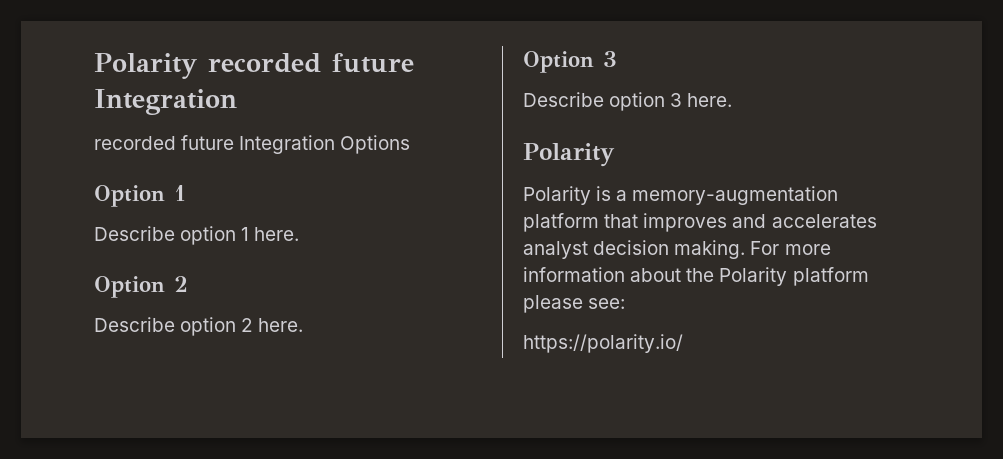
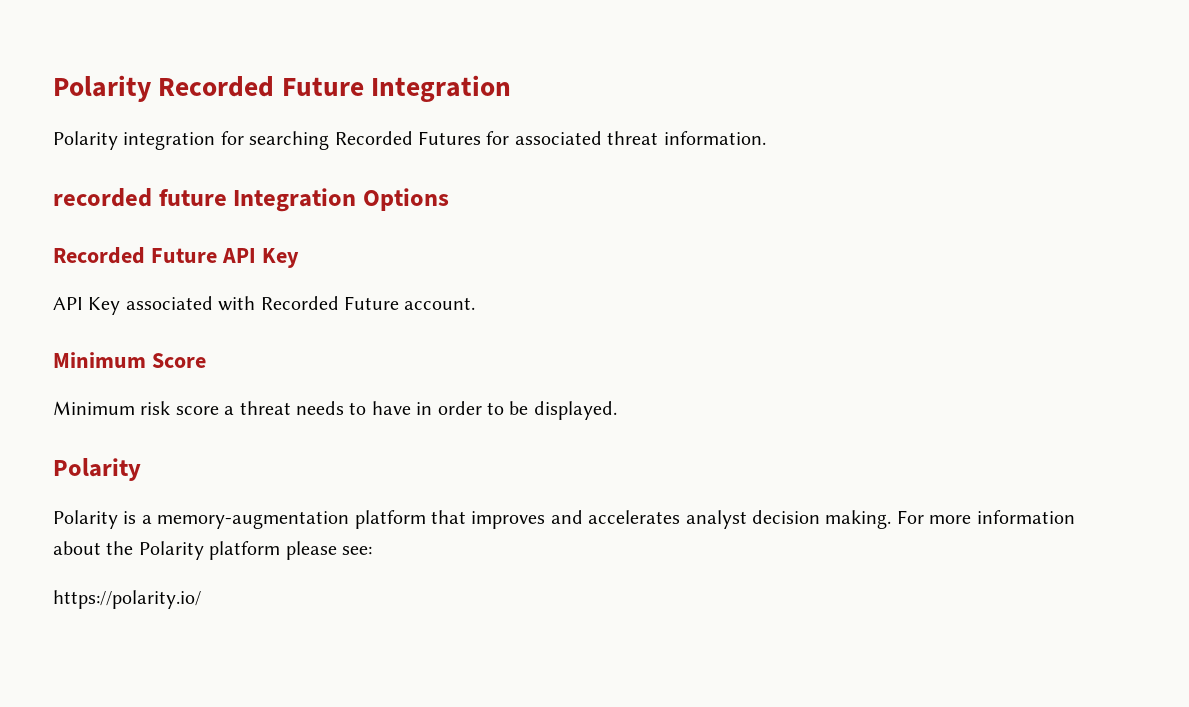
[94,53,414,79] Polarity recorded future -> [53,75,364,102] Polarity Recorded Future
[94,135,411,154] [94,185,186,207] [94,226,300,245] [94,276,188,298] [94,317,304,336] [523,51,617,73] [523,92,733,111] recorded future Integration Options // Option 1 // Describe option 1 here. // Option 2 // Describe option 2 here. // Option 3 // Describe option 3 here. -> [53,131,766,150] [53,188,449,212] [53,247,299,268] [53,296,476,315] [53,352,206,368] [53,401,617,420] Polarity integration for searching Recorded Futures for associated threat information. // recorded future Integration Options // Recorded Future API Key // API Key associated with Recorded Future account. // Minimum Score // Minimum risk score a threat needs to have in order to be displayed.

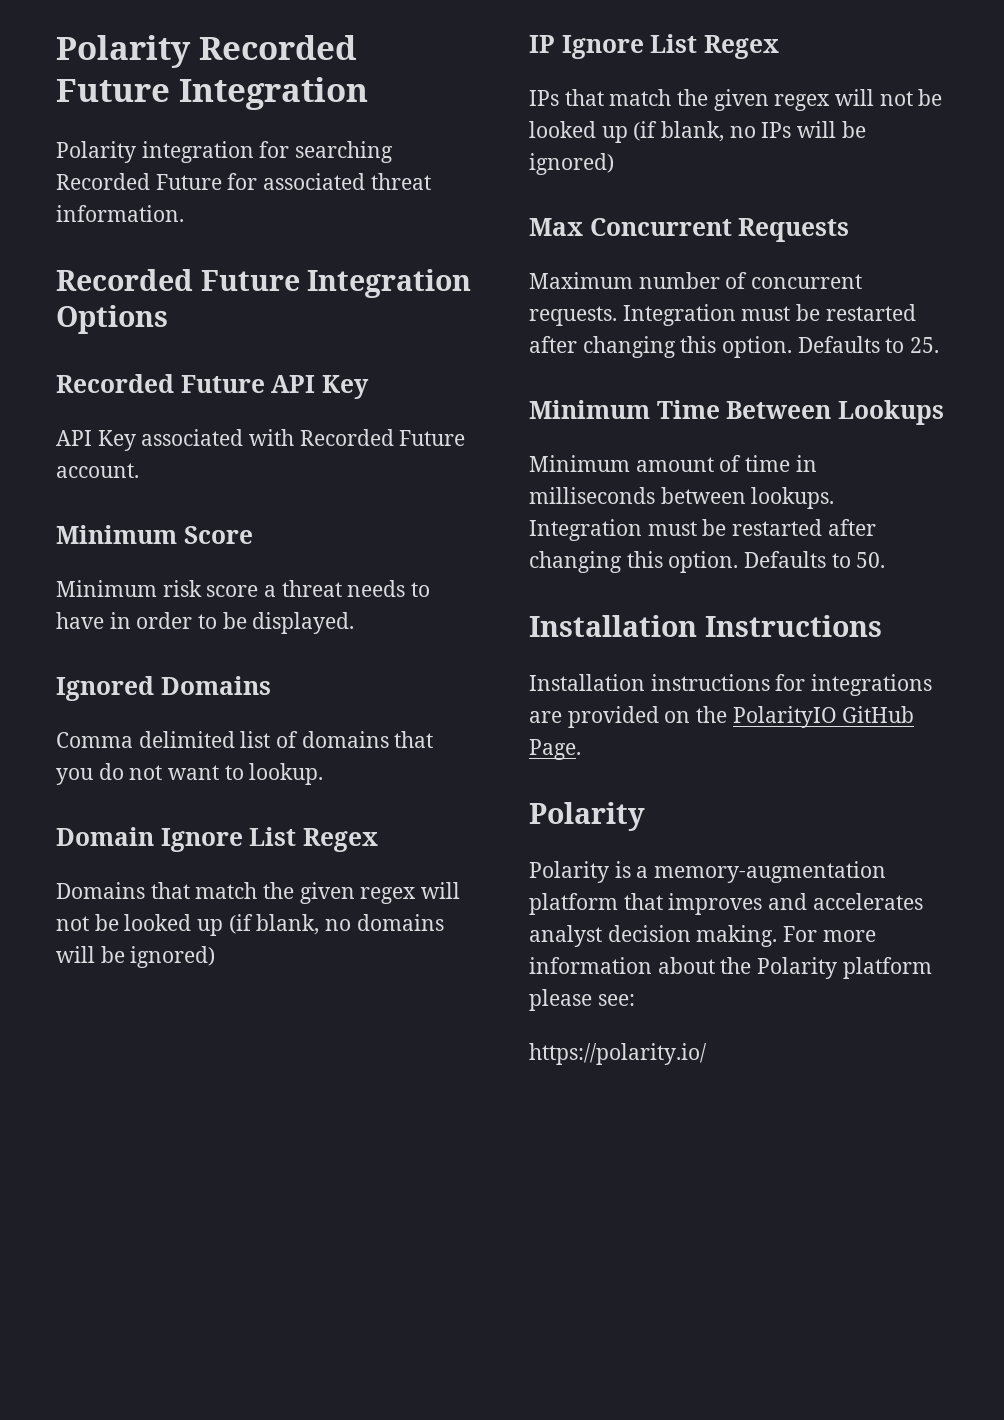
[418,131,481,145] Futures -> [155,174,222,190] Future
[53,188,227,207] recorded future -> [56,269,300,291] Recorded Future
(617, 410) none -> [56,676,271,701] [56,731,434,748] [56,763,324,785] [56,827,378,852] [56,882,461,904] [56,914,444,936] [56,946,216,968] [529,34,779,59] [529,89,943,111] [529,121,866,143] [529,153,614,175] [529,218,850,242] [529,272,863,289] [529,304,916,326] [529,336,940,358] [529,400,944,425] [529,455,817,472] [529,487,835,509] [529,519,876,541] [529,551,886,573] [529,615,882,637] [529,674,933,696] [529,706,915,728] [529,739,581,760] // Ignored Domains // Comma delimited list of domains that you do not want to lookup. // Domain Ignore List Regex // Domains that match the given regex will not be looked up (if blank, no domains will be ignored) // IP Ignore List Regex // IPs that match the given regex will not be looked up (if blank, no IPs will be ignored) // Max Concurrent Requests // Maximum number of concurrent requests. Integration must be restarted after changing this option. Defaults to 25. // Minimum Time Between Lookups // Minimum amount of time in milliseconds between lookups. Integration must be restarted after changing this option. Defaults to 50. // Installation Instructions // Installation instructions for integrations are provided on the PolarityIO GitHub Page.

